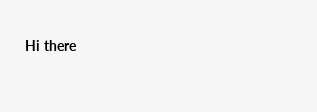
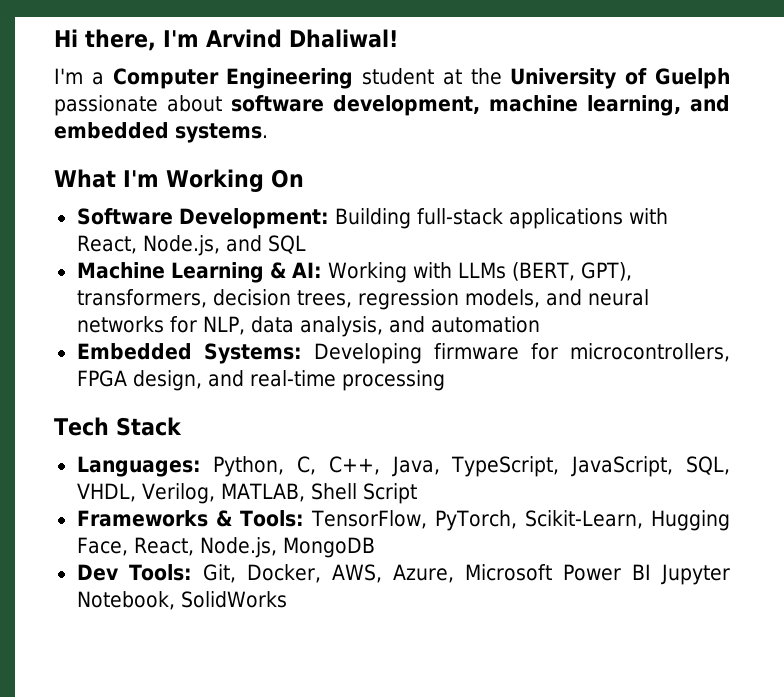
[43,40,77,51] there -> [85,29,398,51] [54,68,730,89] [54,95,730,116] [54,122,268,143] [54,169,304,192] [76,208,668,229] [76,235,306,256] [76,262,632,283] [76,289,649,310] [76,316,540,337] [76,343,731,364] [76,370,445,391] [54,417,182,436] [76,456,731,477] [76,483,417,504] [76,510,730,531] [76,537,375,558] [76,564,730,585] [76,591,287,610] there, I'm Arvind Dhaliwal! // I'm a Computer Engineering student at the University of Guelph passionate about software development, machine learning, and embedded systems. // What I'm Working On // Software Development: Building full-stack applications with React, Node.js, and SQL // Machine Learning & AI: Working with LLMs (BERT, GPT), transformers, decision trees, regression models, and neural networks for NLP, data analysis, and automation // Embedded Systems: Developing firmware for microcontrollers, FPGA design, and real-time processing // Tech Stack // Languages: Python, C, C++, Java, TypeScript, JavaScript, SQL, VHDL, Verilog, MATLAB, Shell Script // Frameworks & Tools: TensorFlow, PyTorch, Scikit-Learn, Hugging Face, React, Node.js, MongoDB // Dev Tools: Git, Docker, AWS, Azure, Microsoft Power BI Jupyter Notebook, SolidWorks

